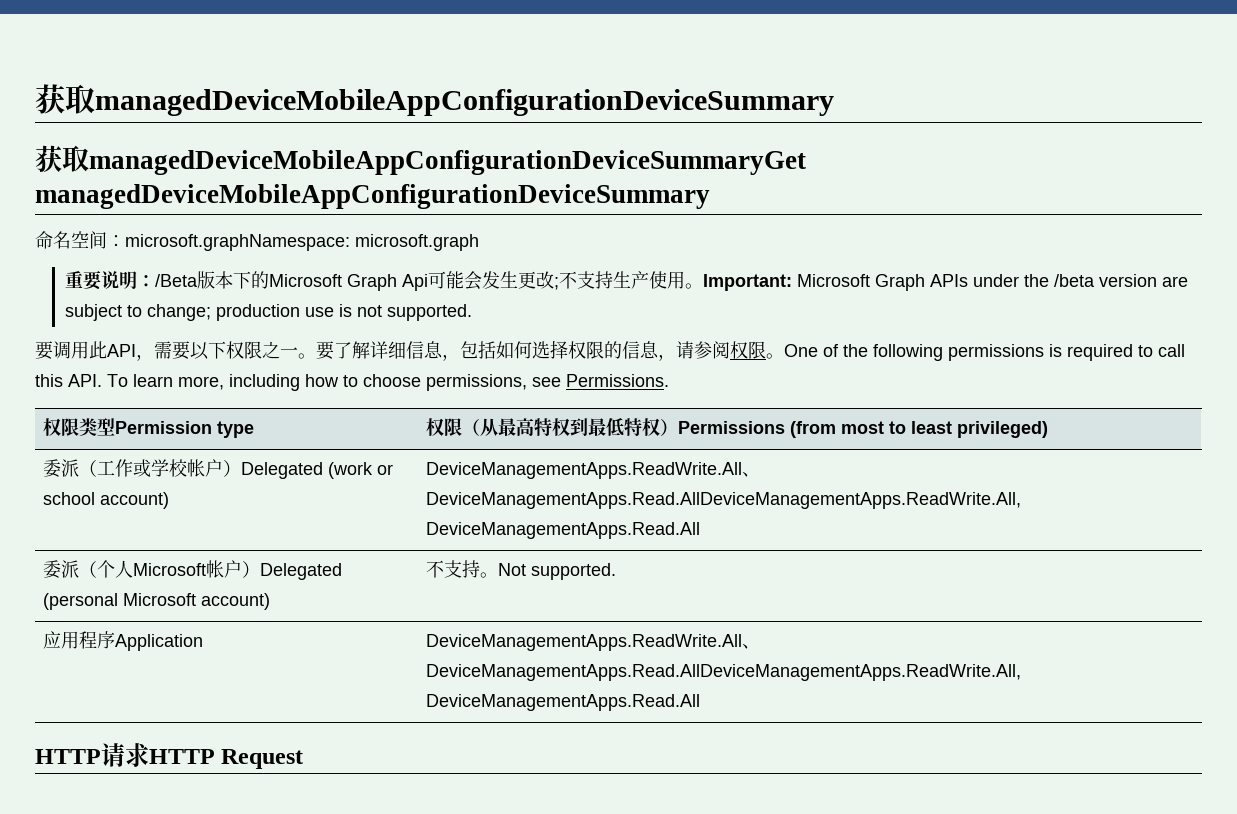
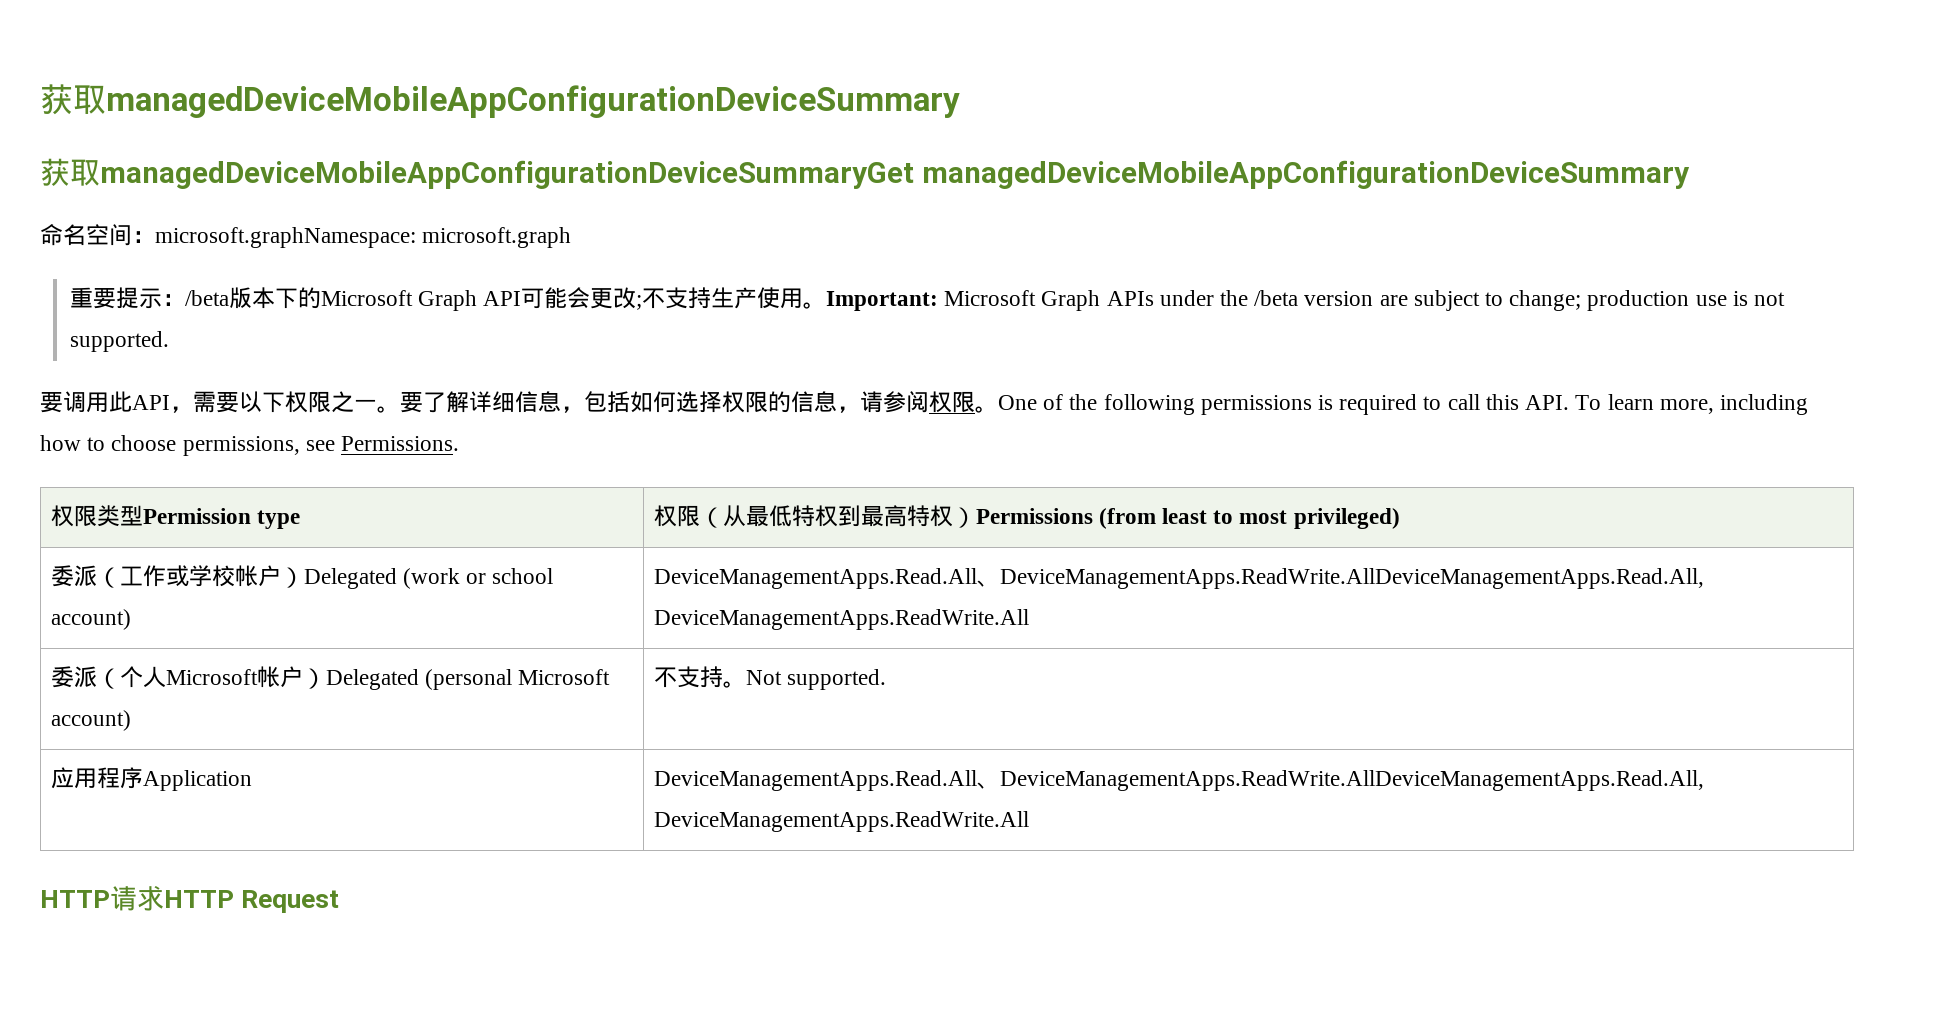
[100,271,198,289] 说明：/Beta -> [115,287,229,309] 提示：/beta
[401,271,518,291] Api可能会发生 -> [482,287,590,309] API可能会
[515,418,534,436] 高 -> [768,505,792,527] 低
[605,418,624,436] 低 -> [883,505,907,527] 高
[840,421,952,434] most to least -> [1162,508,1288,524] least to most
[425,462,760,479] [425,492,1021,509] [425,522,700,539] DeviceManagementApps.ReadWrite.All、DeviceManagementApps.Read.AllDeviceManagementApps.ReadWrite.All, DeviceManagementApps.Read.All -> [653,568,1704,589] [653,609,1029,630] DeviceManagementApps.Read.All、DeviceManagementApps.ReadWrite.AllDeviceManagementApps.Read.All, DeviceManagementApps.ReadWrite.All
[425,634,760,651] [425,664,1021,681] [425,694,700,711] DeviceManagementApps.ReadWrite.All、DeviceManagementApps.Read.AllDeviceManagementApps.ReadWrite.All, DeviceManagementApps.Read.All -> [653,770,1704,791] [653,811,1029,832] DeviceManagementApps.Read.All、DeviceManagementApps.ReadWrite.AllDeviceManagementApps.Read.All, DeviceManagementApps.ReadWrite.All

